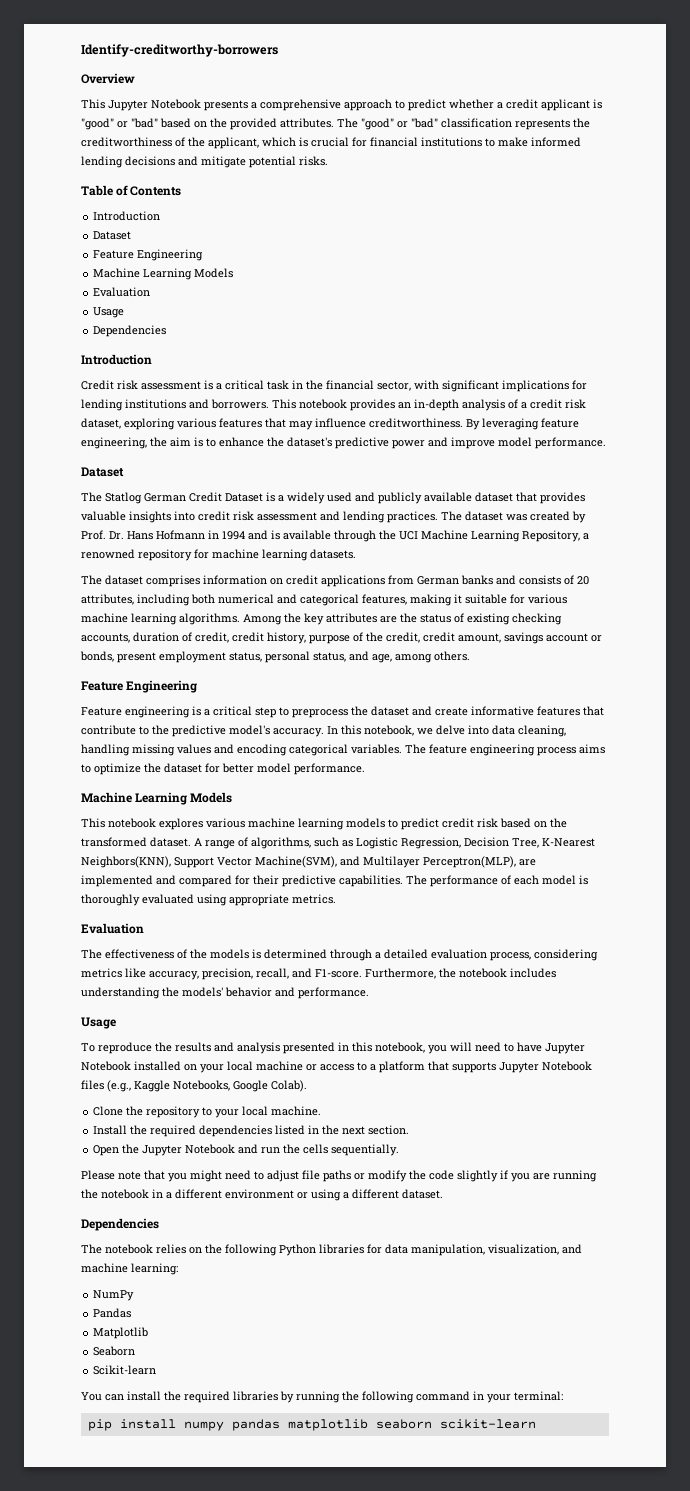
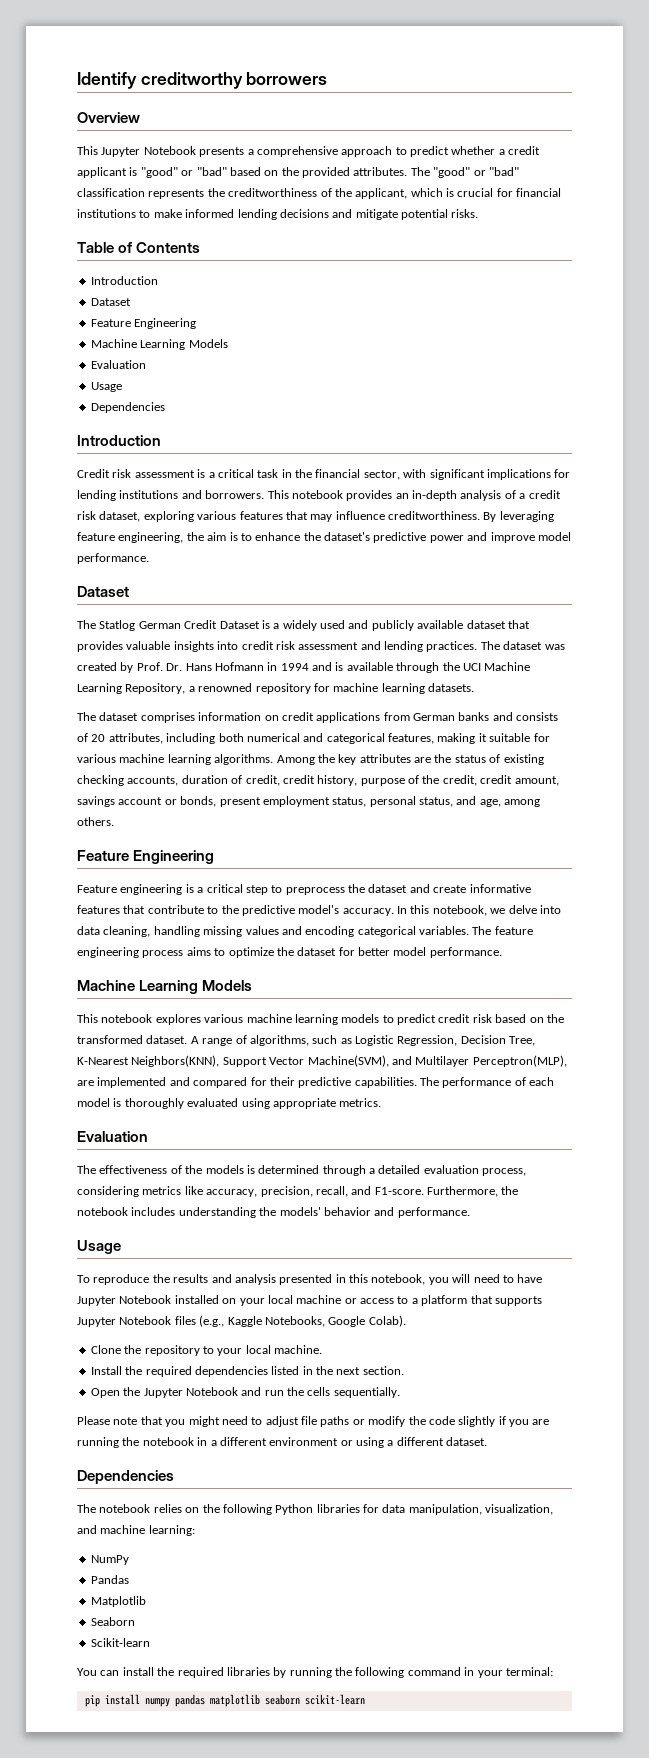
[81,44,278,57] Identify-creditworthy-borrowers -> [77,72,328,89] Identify creditworthy borrowers

